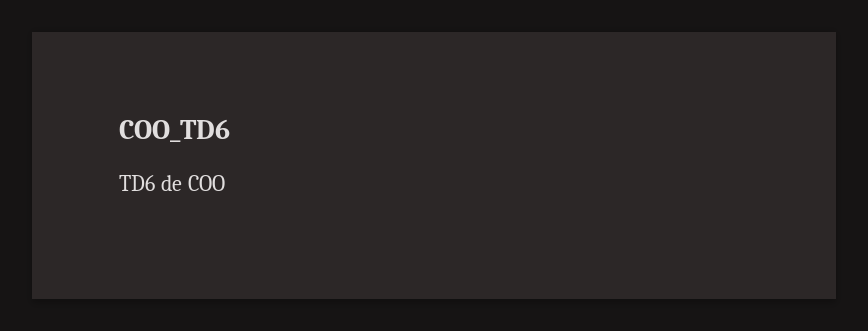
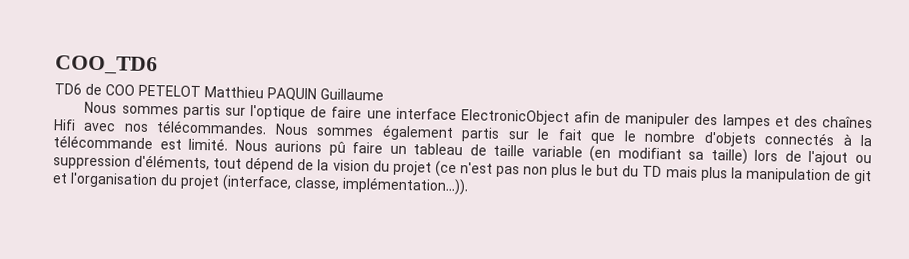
(225, 183) none -> [138,84,384,102] [84,101,873,130] [53,119,873,147] [53,135,872,166] [53,154,872,185] [52,172,469,196] PETELOT Matthieu PAQUIN Guillaume // Nous sommes partis sur l'optique de faire une interface ElectronicObject afin de manipuler des lampes et des chaînes Hifi avec nos télécommandes. Nous sommes également partis sur le fait que le nombre d'objets connectés à la télécommande est limité. Nous aurions pû faire un tableau de taille variable (en modifiant sa taille) lors de l'ajout ou suppression d'éléments, tout dépend de la vision du projet (ce n'est pas non plus le but du TD mais plus la manipulation de git et l'organisation du projet (interface, classe, implémentation...)).

